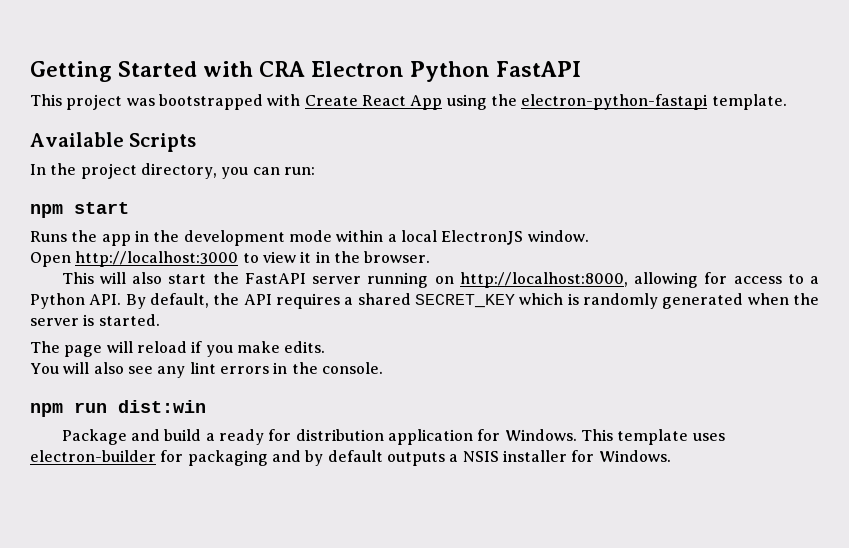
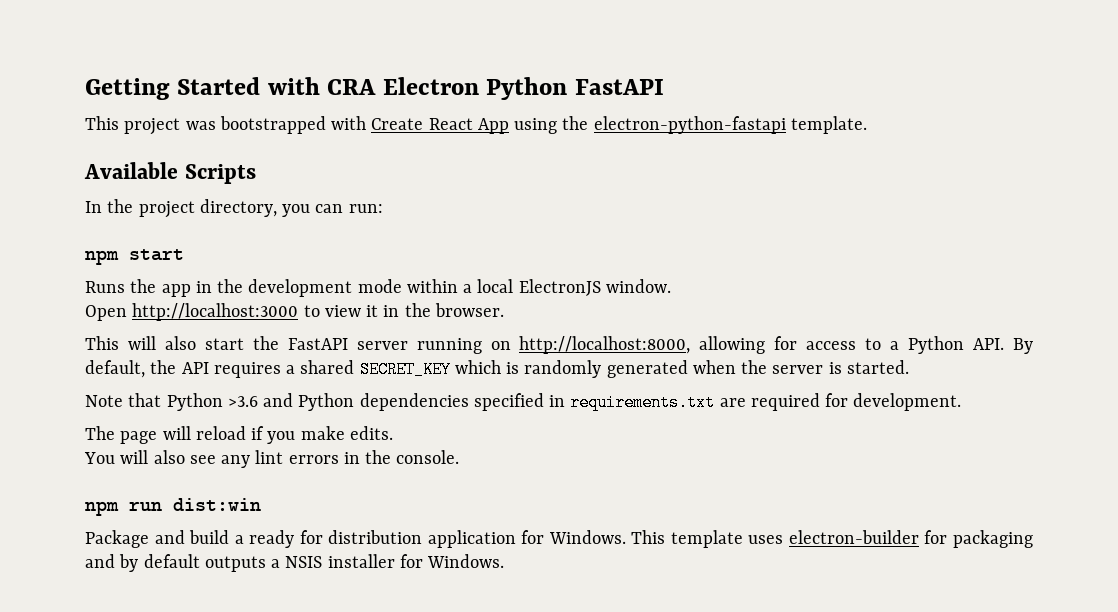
(160, 320) none -> [85,393,962,411] // Note that Python >3.6 and Python dependencies specified in requirements.txt are required for development.

